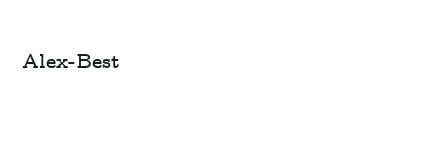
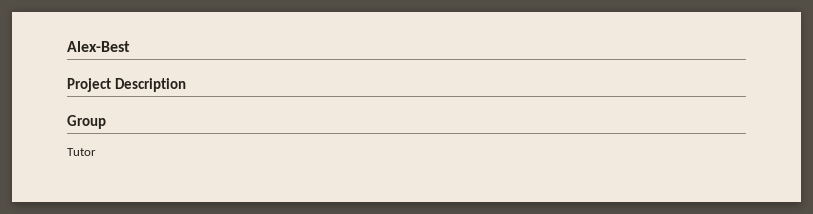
(120, 61) none -> [67,78,186,92] [67,115,106,129] [67,148,96,156] // Project Description // Group // Tutor

